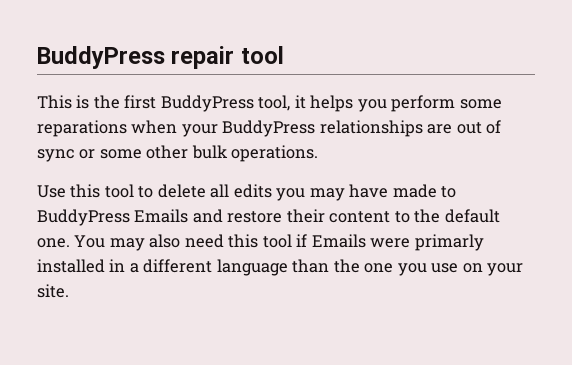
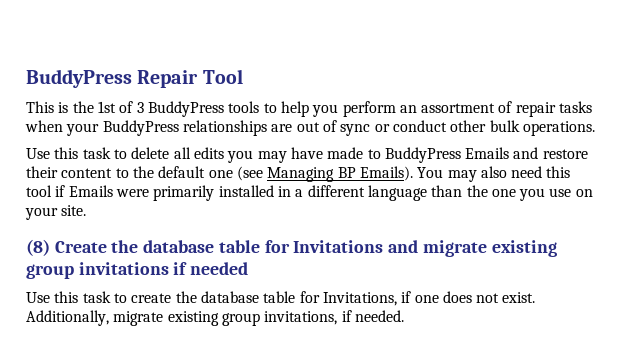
[37,46,284,69] BuddyPress repair tool -> [26,69,243,88] BuddyPress Repair Tool
[124,95,502,112] [37,120,127,137] first BuddyPress tool, it helps you perform some reparations -> [97,101,593,117] 1st of 3 BuddyPress tools to help you perform an assortment of repair tasks
[99,149,142,159] some -> [392,120,447,132] conduct
[104,184,134,198] tool -> [82,147,111,159] task
[37,238,70,248] one. -> [208,166,413,182] one (see Managing BP Emails).
[414,234,484,251] primarly -> [153,185,215,201] primarily
(69, 291) none -> [26,239,557,257] [26,262,249,279] [26,291,536,306] [26,310,404,326] // (8) Create the database table for Invitations and migrate existing group invitations if needed // Use this task to create the database table for Invitations, if one does not exist. Additionally, migrate existing group invitations, if needed.

